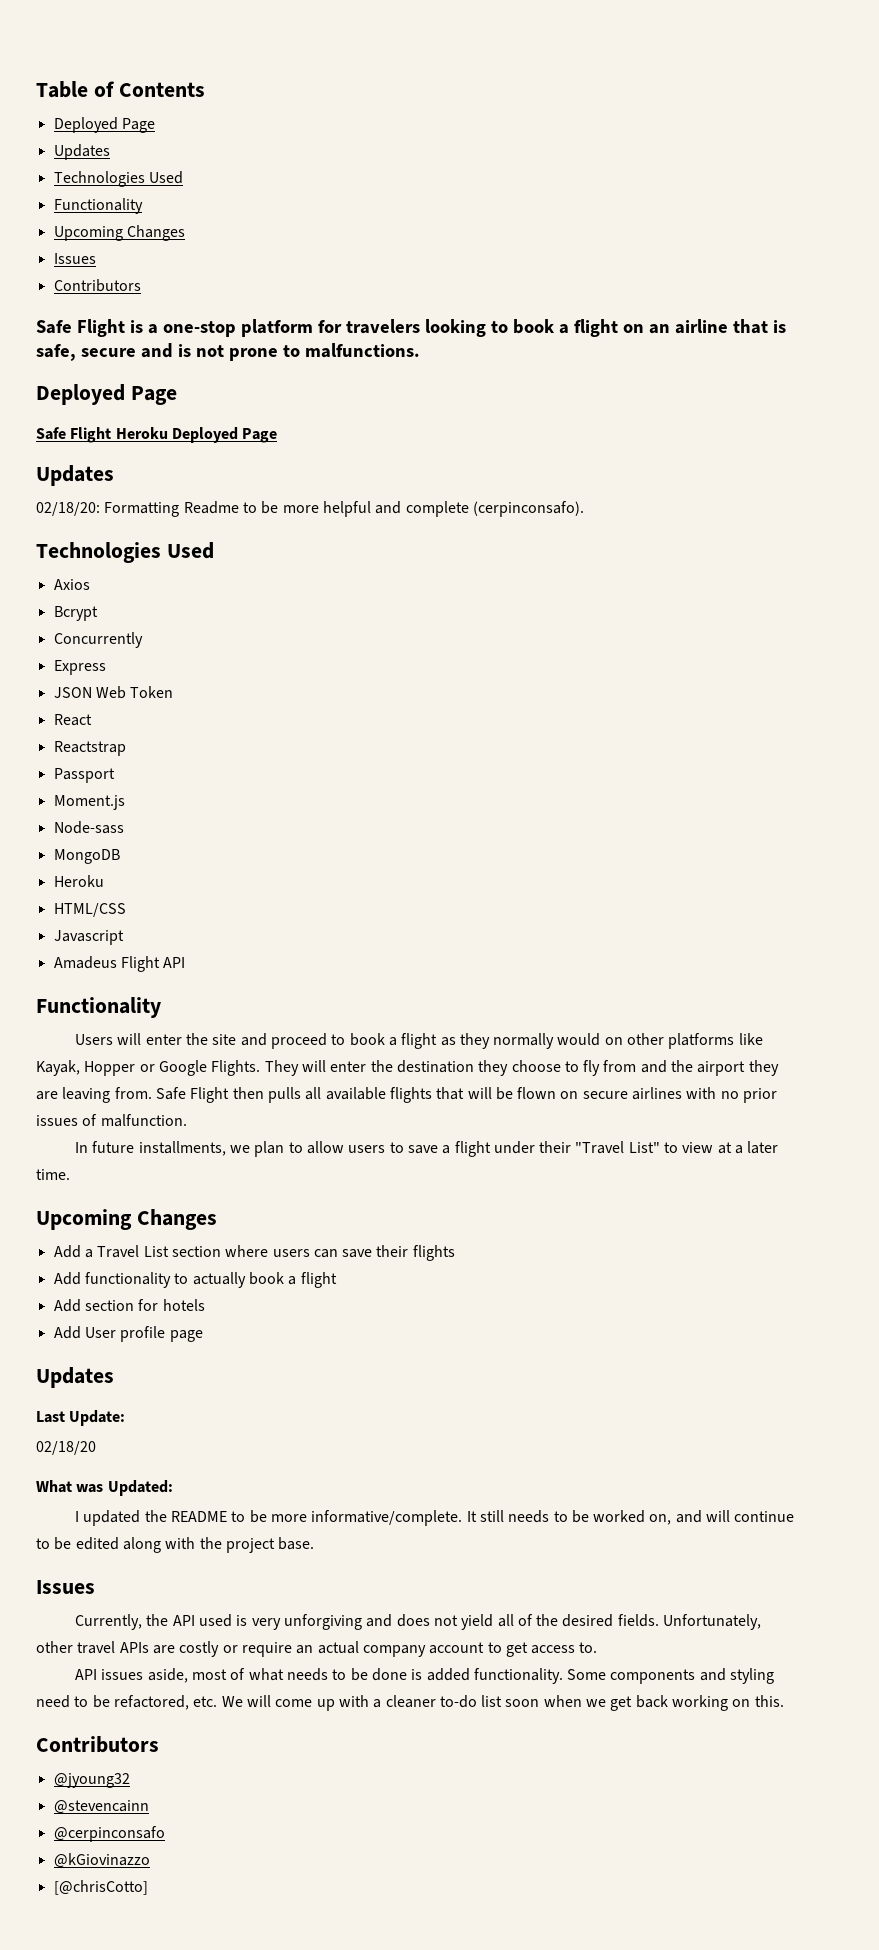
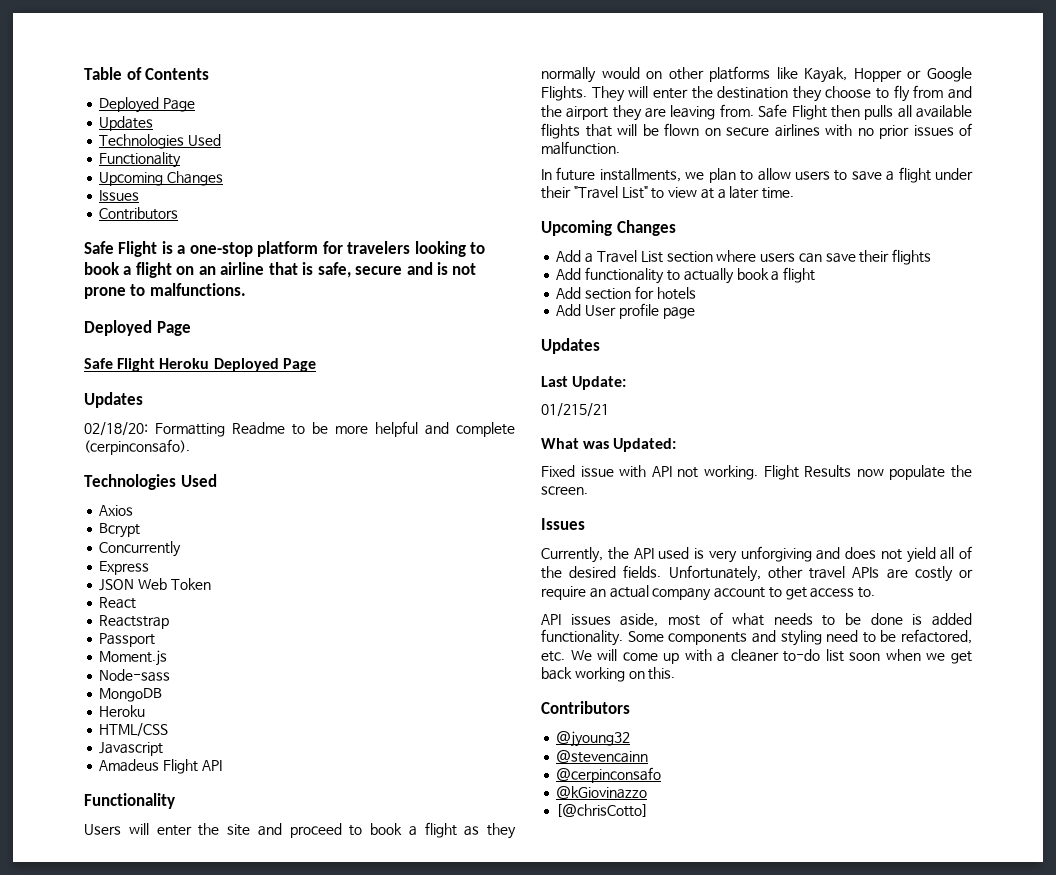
[36,1441,96,1455] 02/18/20 -> [541,403,609,417] 01/215/21
[74,1510,795,1526] [36,1537,315,1553] I updated the README to be more informative/complete. It still needs to be worked on, and will continue to be edited along with the project base. -> [541,465,972,480] [541,486,588,495] Fixed issue with API not working. Flight Results now populate the screen.

